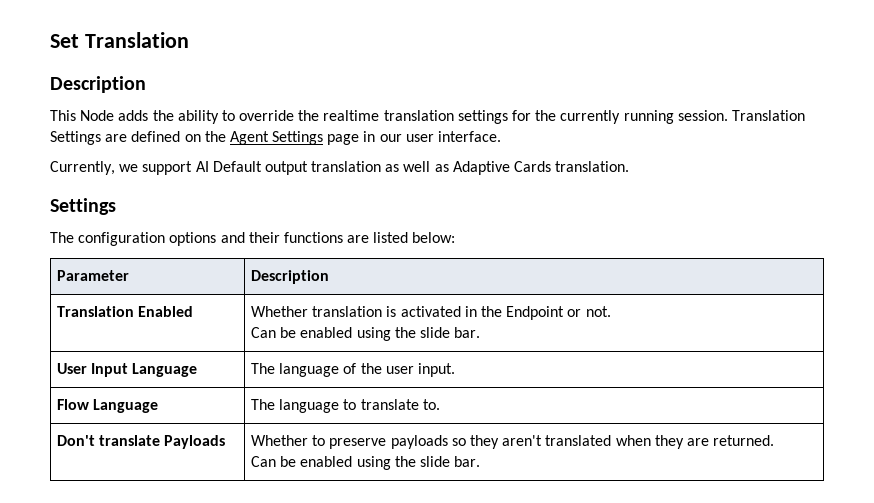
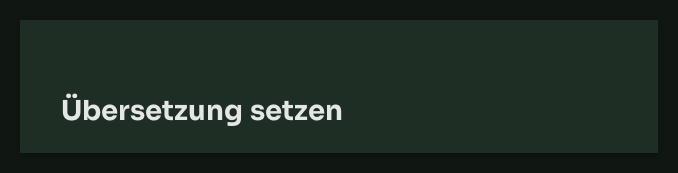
[50,32,189,48] [50,76,146,93] [50,110,805,124] [50,131,502,145] [50,161,630,175] [50,198,116,215] [50,232,456,246] [57,270,130,281] [251,270,330,284] [57,306,194,317] [251,306,611,320] [251,327,481,341] [57,363,198,377] [251,363,455,377] [57,399,159,413] [251,399,440,413] [57,435,226,449] [251,435,775,449] [251,456,481,470] Set Translation // Description // This Node adds the ability to override the realtime translation settings for the currently running session. Translation Settings are defined on the Agent Settings page in our user interface. // Currently, we support AI Default output translation as well as Adaptive Cards translation. // Settings // The configuration options and their functions are listed below: // Parameter | Description // Translation Enabled | Whether translation is activated in the Endpoint or not. // Can be enabled using the slide bar. // User Input Language | The language of the user input. // Flow Language | The language to translate to. // Don't translate Payloads | Whether to preserve payloads so they aren't translated when they are returned. // Can be enabled using the slide bar. -> [61,93,344,126] Übersetzung setzen

